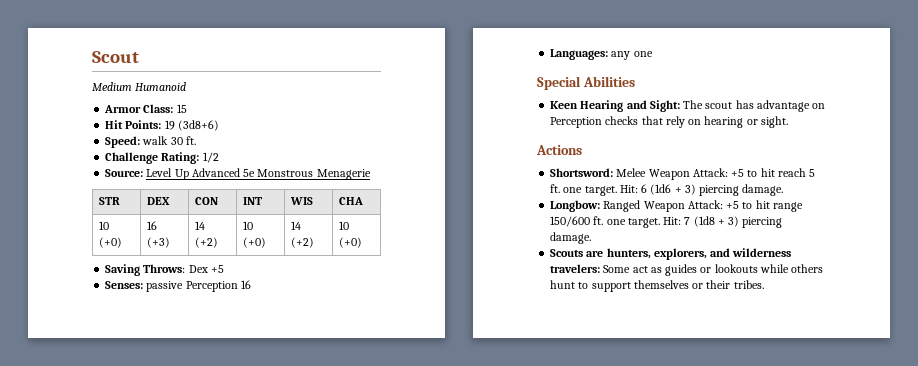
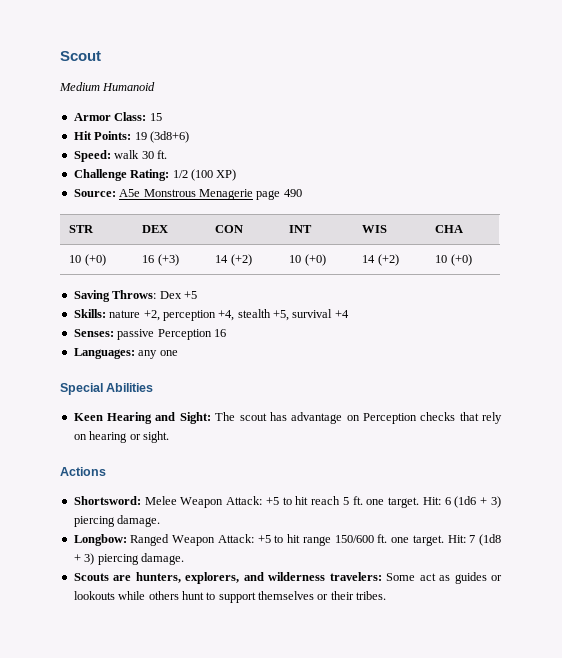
(219, 157) none -> [190,169,237,181] (100 XP)
[146,168,256,180] Level Up Advanced 5e -> [119,189,141,197] A5e
(371, 174) none -> [256,189,302,200] page 490
(224, 269) none -> [73,309,349,321] // Skills: nature +2, perception +4, stealth +5, survival +4

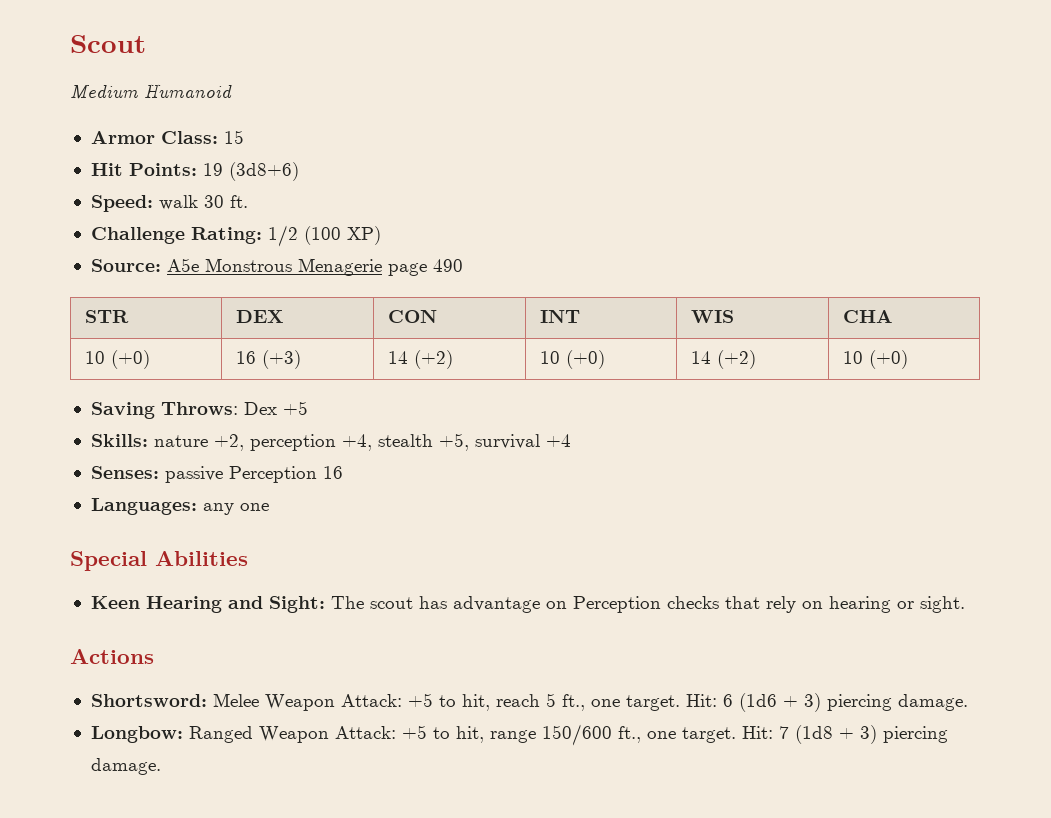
[295,496,309,505] hit -> [461,694,490,711] hit,
[352,496,363,505] ft. -> [561,694,585,711] ft.,
[287,534,301,543] hit -> [455,726,484,743] hit,
[377,534,388,543] ft. -> [617,726,641,743] ft.,
[73,572,503,584] [73,591,387,603] // Scouts are hunters, explorers, and wilderness travelers: Some act as guides or lookouts while others hunt to support themselves or their tribes. -> (161, 766) none

